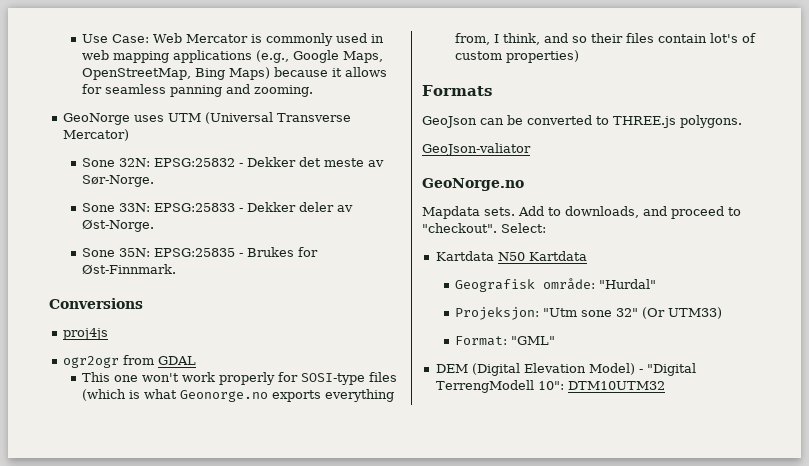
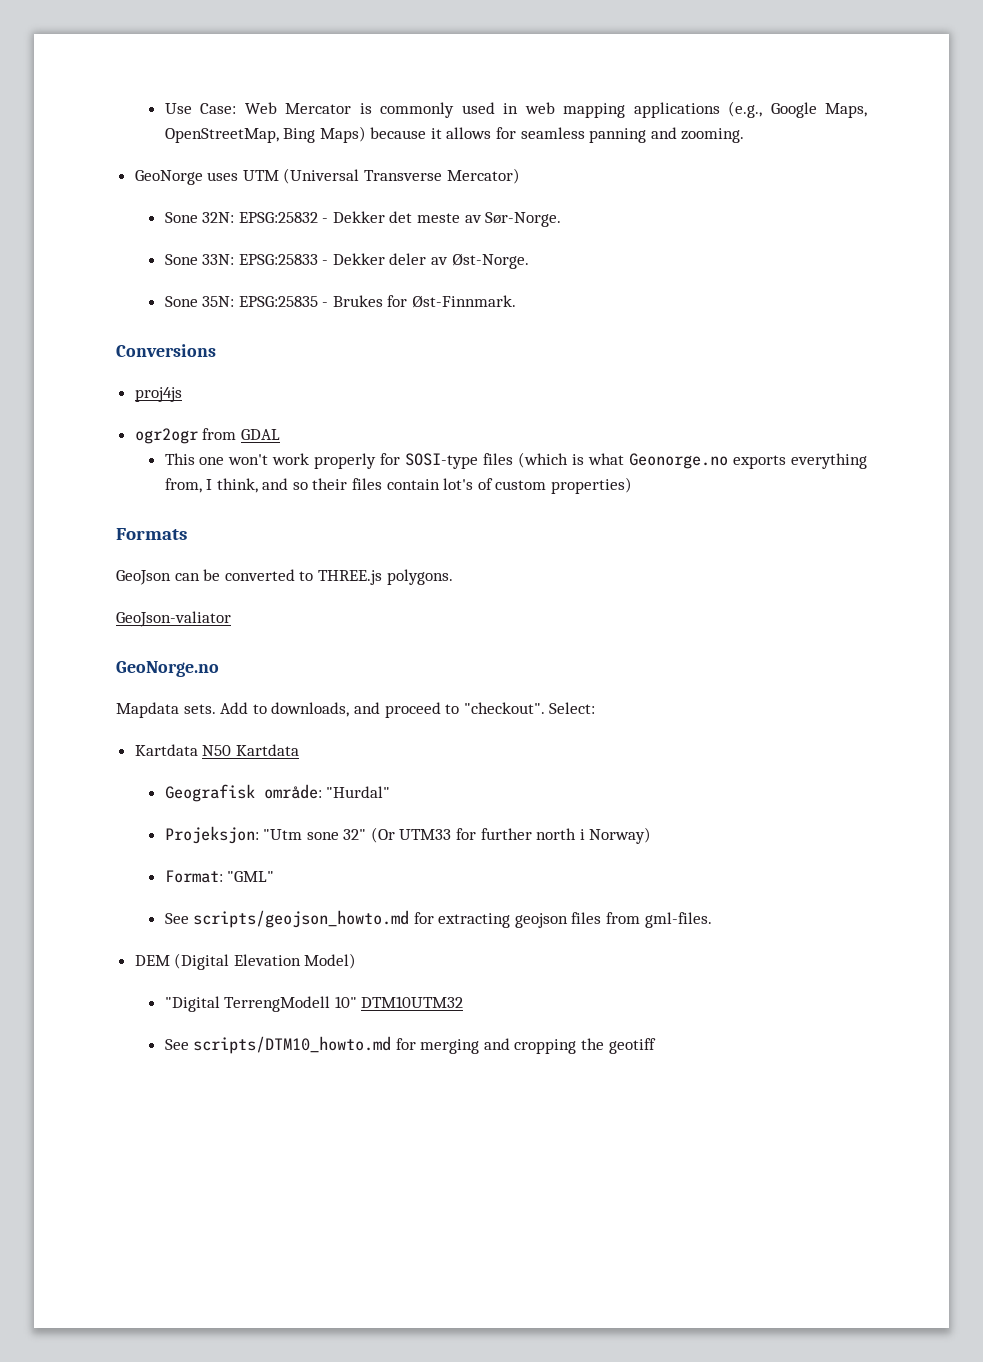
[668,307,723,319] [455,336,556,346] UTM33) // Format: "GML" -> [399,827,652,844] [164,870,275,883] [164,910,712,928] UTM33 for further north i Norway) // Format: "GML" // See scripts/geojson_howto.md for extracting geojson files from gml-files.
[638,369,643,373] - -> (357, 961) //
[537,381,564,390] 10": -> [334,996,357,1008] 10"
(665, 385) none -> [164,1036,656,1054] // See scripts/DTM10_howto.md for merging and cropping the geotiff

